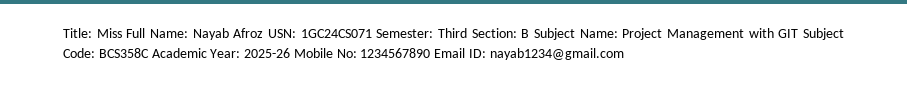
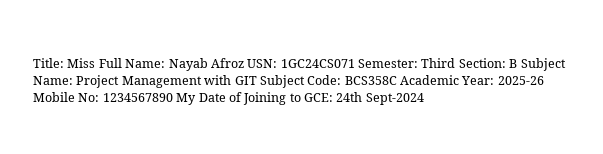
[434,48,624,60] Email ID: nayab1234@gmail.com -> [176,92,424,105] My Date of Joining to GCE: 24th Sept-2024

